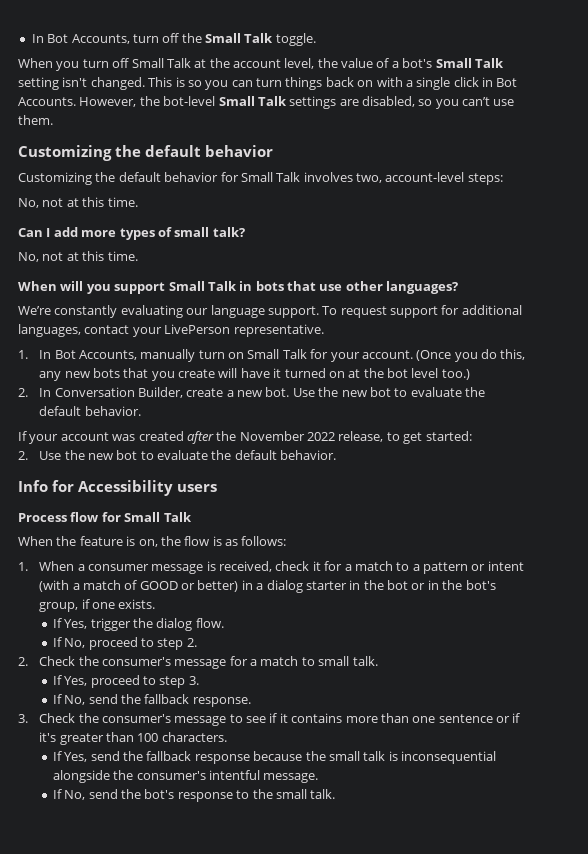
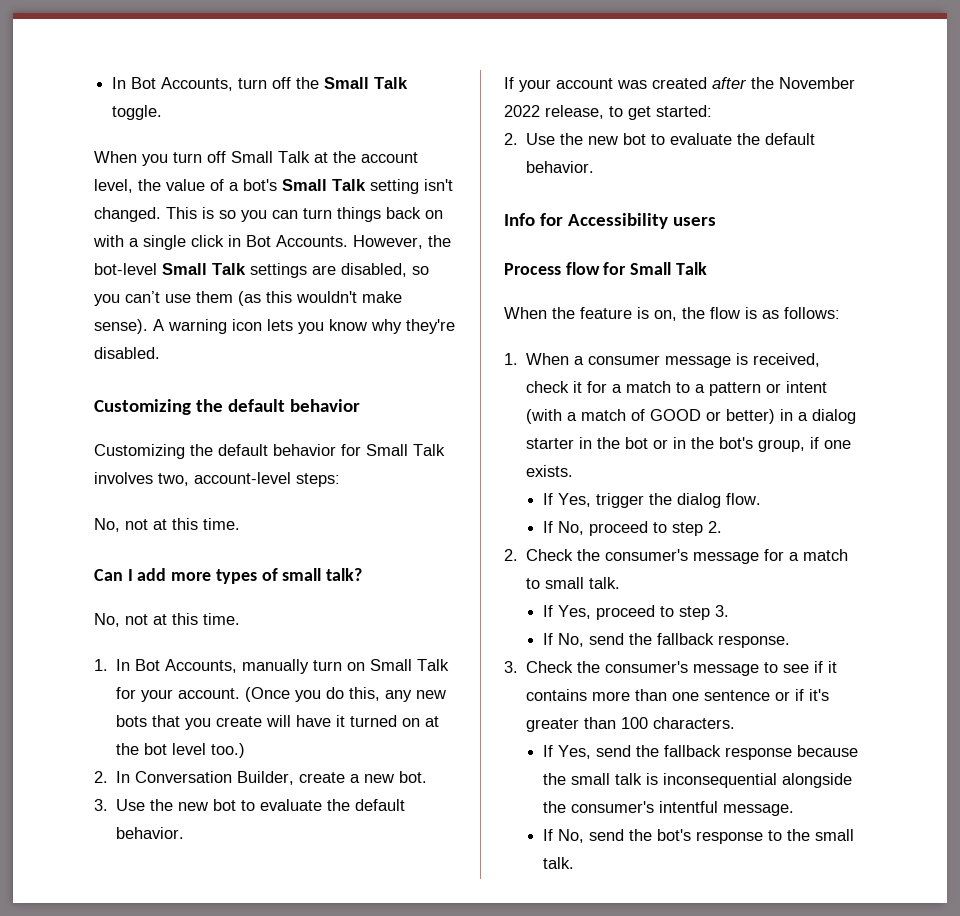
[18,115,53,125] them. -> [196,291,402,306] [94,319,455,334] [94,347,160,359] them (as this wouldn't make sense). A warning icon lets you know why they're disabled.
[18,281,459,294] [18,305,522,318] [18,324,324,337] // When will you support Small Talk in bots that use other languages? // We’re constantly evaluating our language support. To request support for additional languages, contact your LivePerson representative. -> (240, 619) none
(290, 392) none -> [94,799,108,811] // 3.

